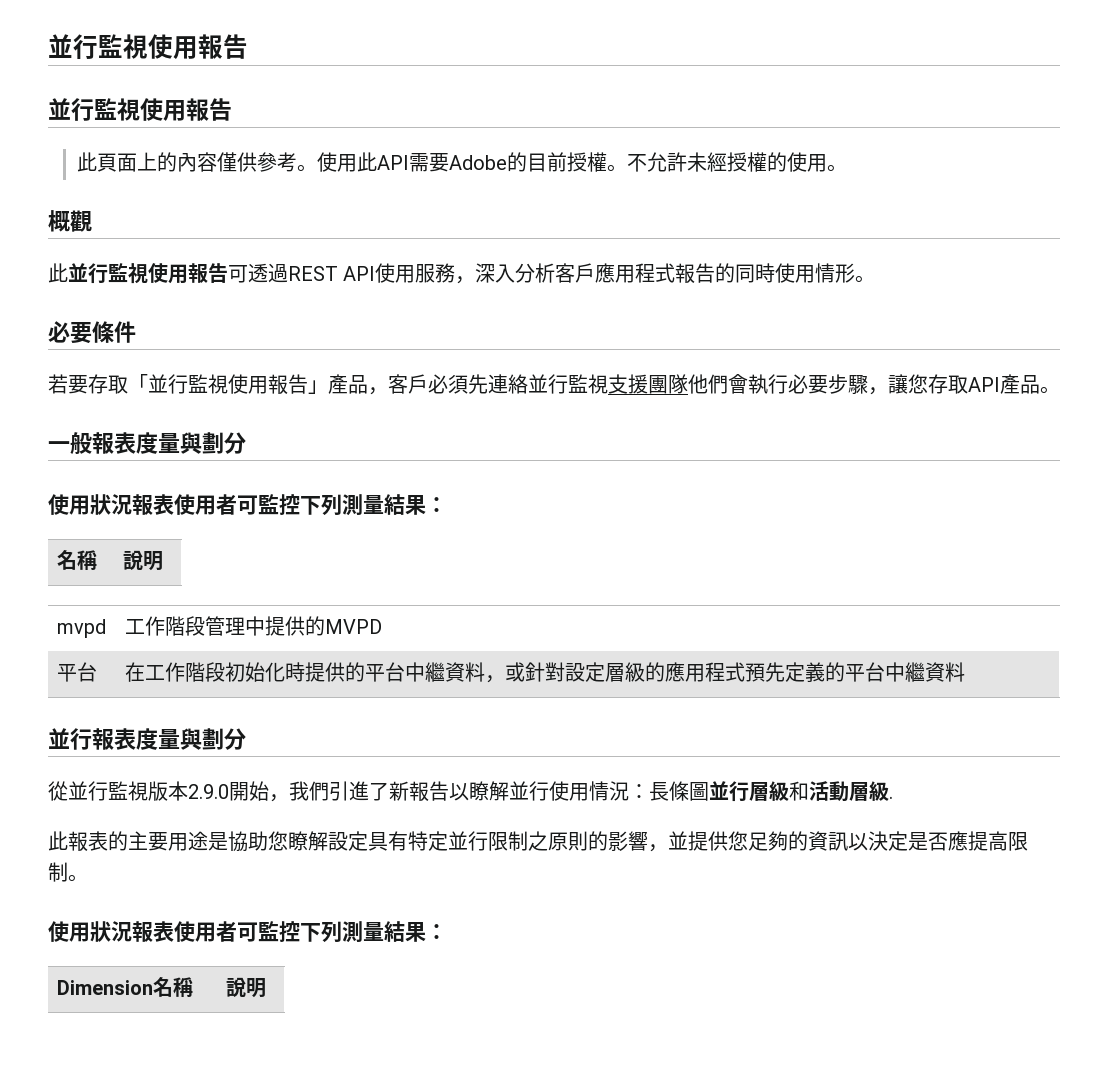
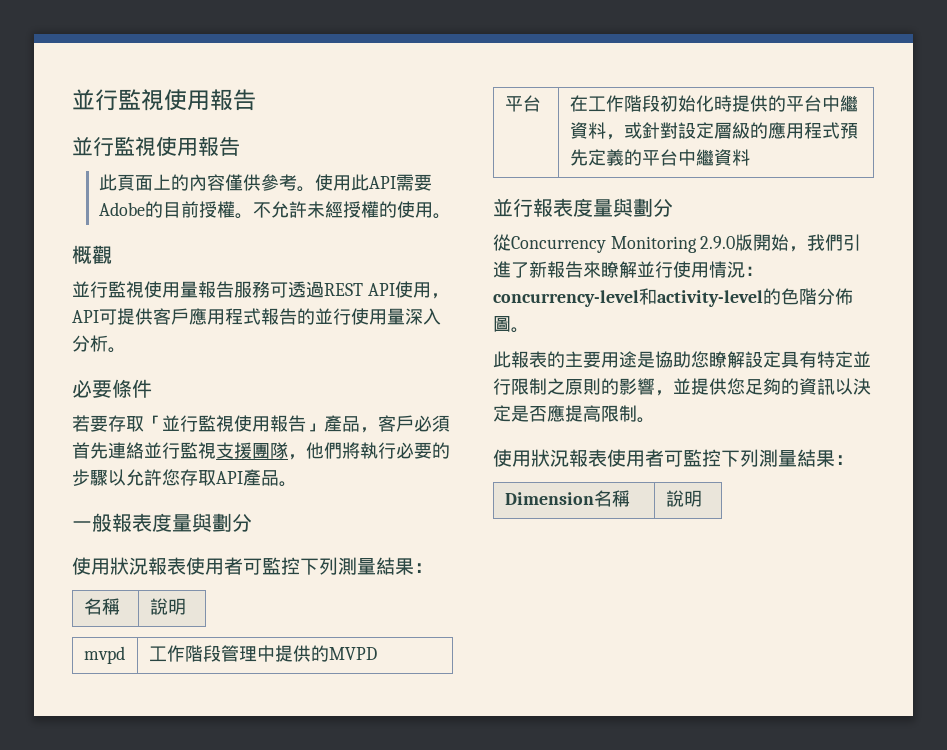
[48,263,228,284] 此並行監視使用報告 -> [72,281,270,298] 並行監視使用量報告服務
[415,263,556,284] 服務，深入分析 -> [430,293,449,299] [72,308,153,325] ，API可提供
[735,263,856,283] 同時使用情形 -> [315,308,441,325] [72,335,108,352] 並行使用量深入分析
(468, 384) none -> [72,442,90,459] 首
[688,374,908,395] 他們會執行必要步驟，讓 -> [288,442,450,460] [72,469,162,486] ，他們將執行必要的步驟以允許
[68,781,229,801] 並行監視版本2.9.0 -> [511,234,754,253] Concurrency Monitoring 2.9.0版
[449,783,469,801] 以 -> [583,261,601,278] 來
[649,781,893,802] 長條圖並行層級和活動層級. -> [493,288,853,307] [493,316,529,333] concurrency-level和activity-level的色階分佈圖。

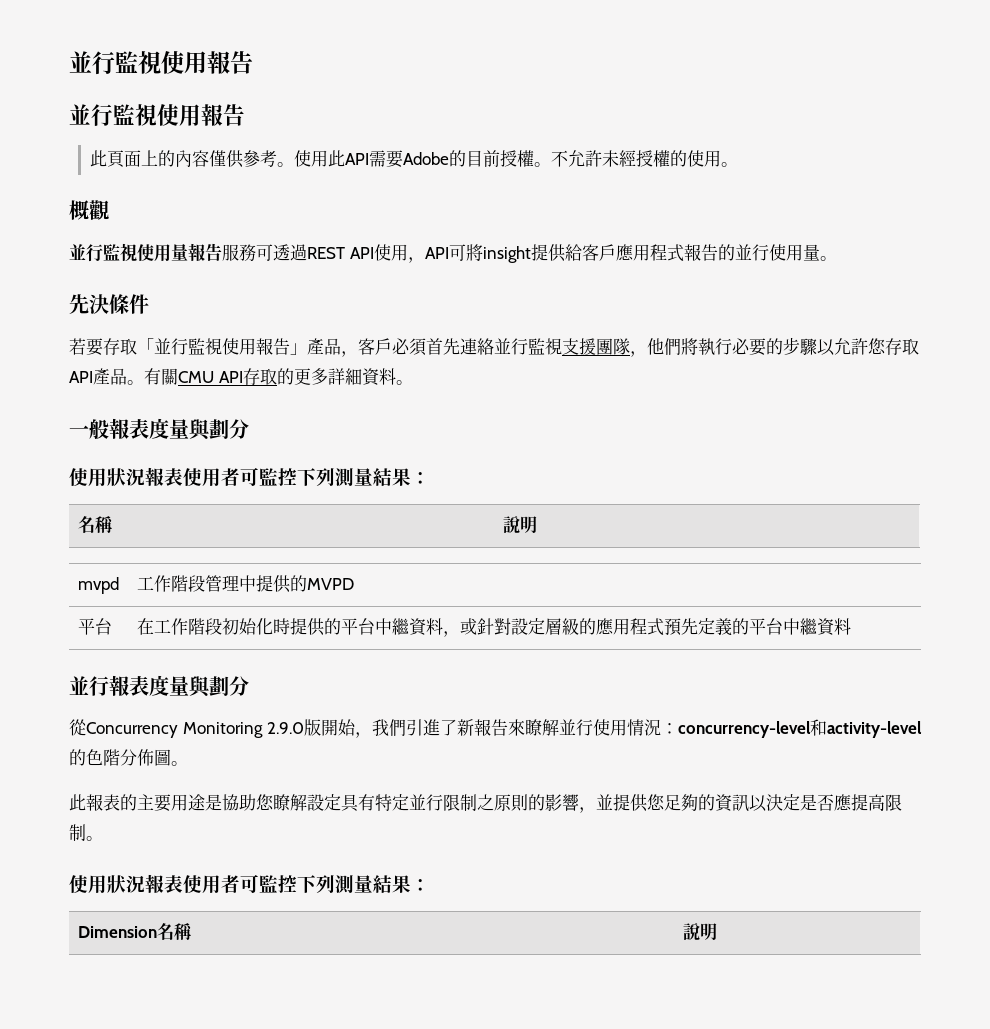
[117,308,153,325] 提供 -> [465,244,582,263] 將insight提供給
[405,308,441,325] [72,335,126,353] [72,380,112,398] 深入分析。 // 必要 -> [819,256,837,261] [69,294,109,314] 。 // 先決
(297, 484) none -> [144,368,413,386] 有關CMU API存取的更多詳細資料。

